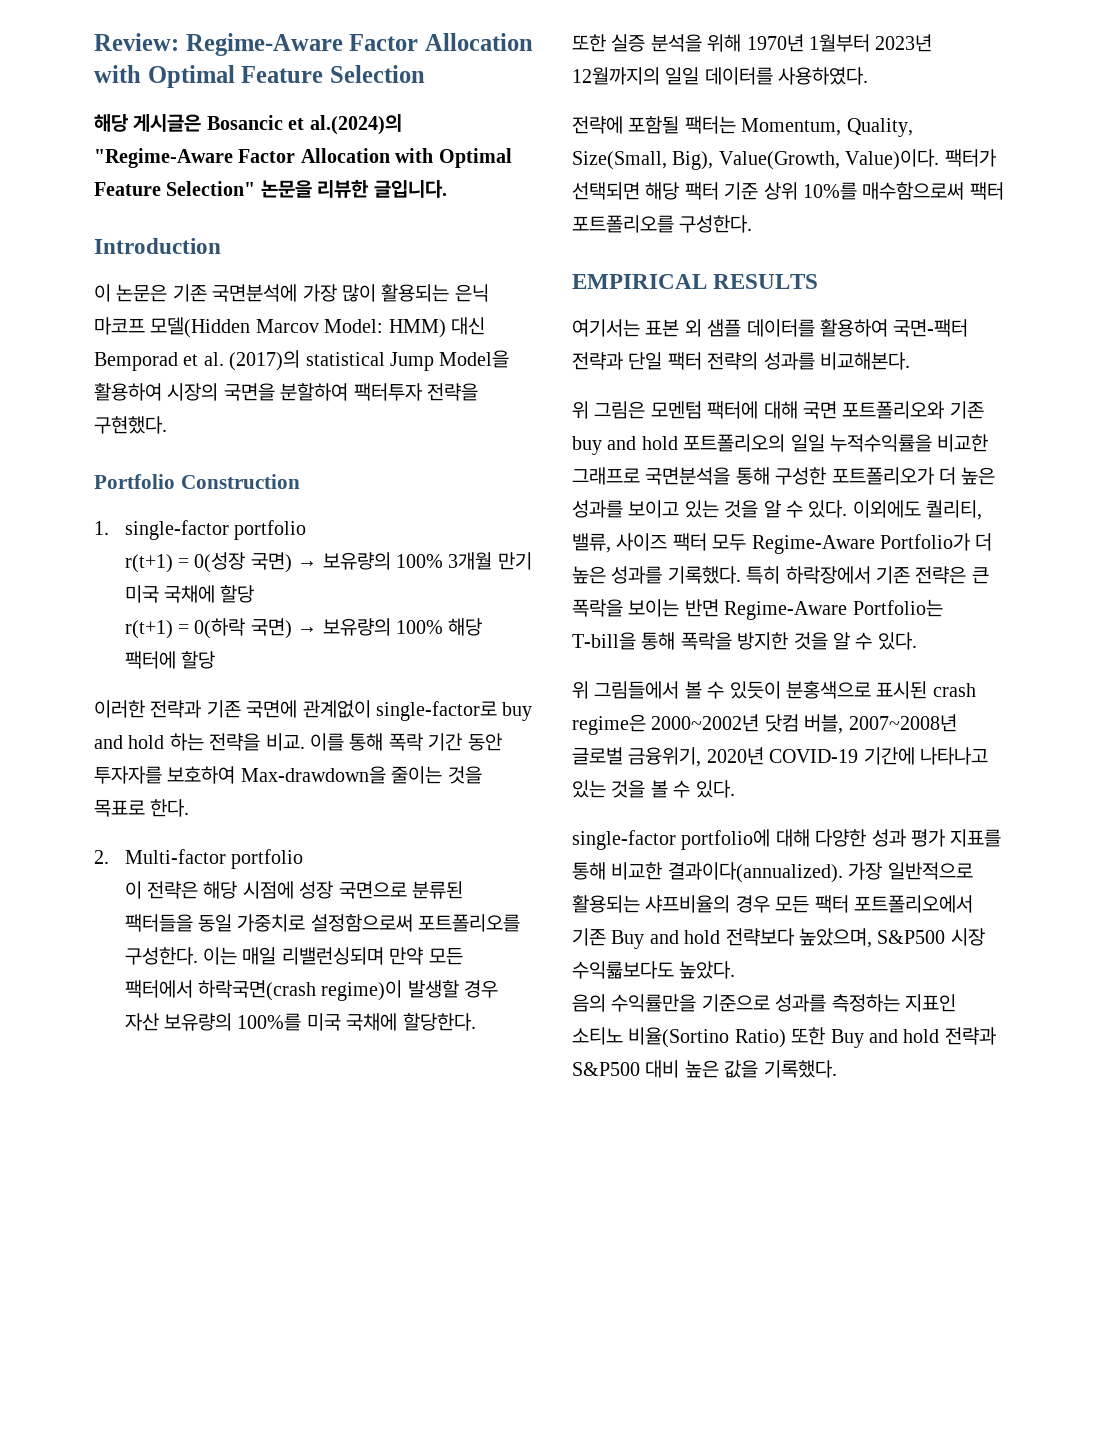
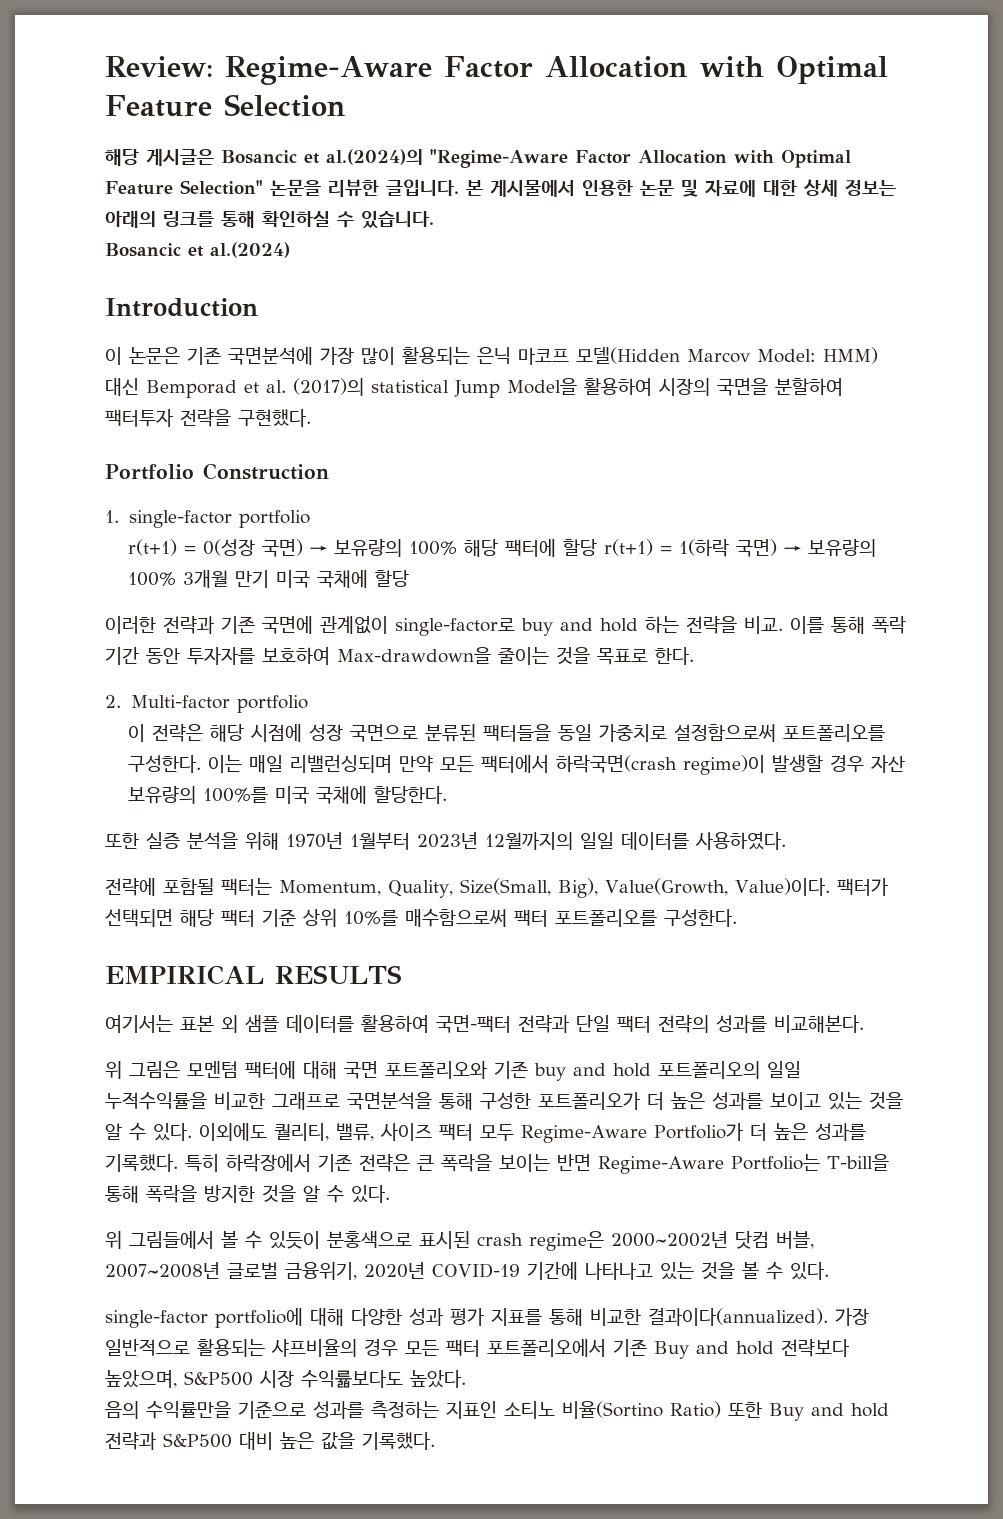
(447, 189) none -> [466,179,896,197] [105,210,434,228] [105,242,290,258] 본 게시물에서 인용한 논문 및 자료에 대한 상세 정보는 아래의 링크를 통해 확인하실 수 있습니다. // Bosancic et al.(2024)
(444, 561) none -> [463,538,876,557] [127,572,176,586] 해당 팩터에 할당 r(t+1) = 1(하락 국면) → 보유량의 100%
[124,618,483,639] [124,651,216,669] // r(t+1) = 0(하락 국면) → 보유량의 100% 해당 팩터에 할당 -> (409, 578) none

